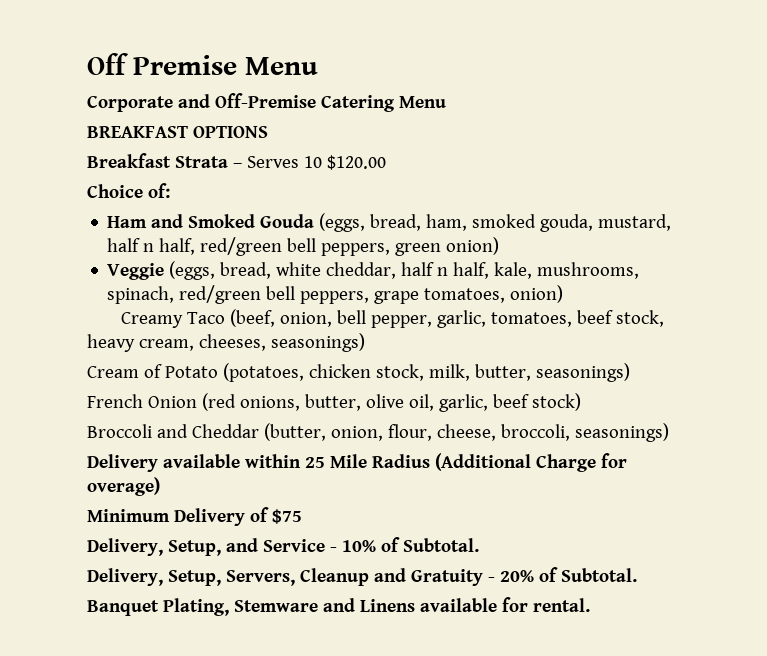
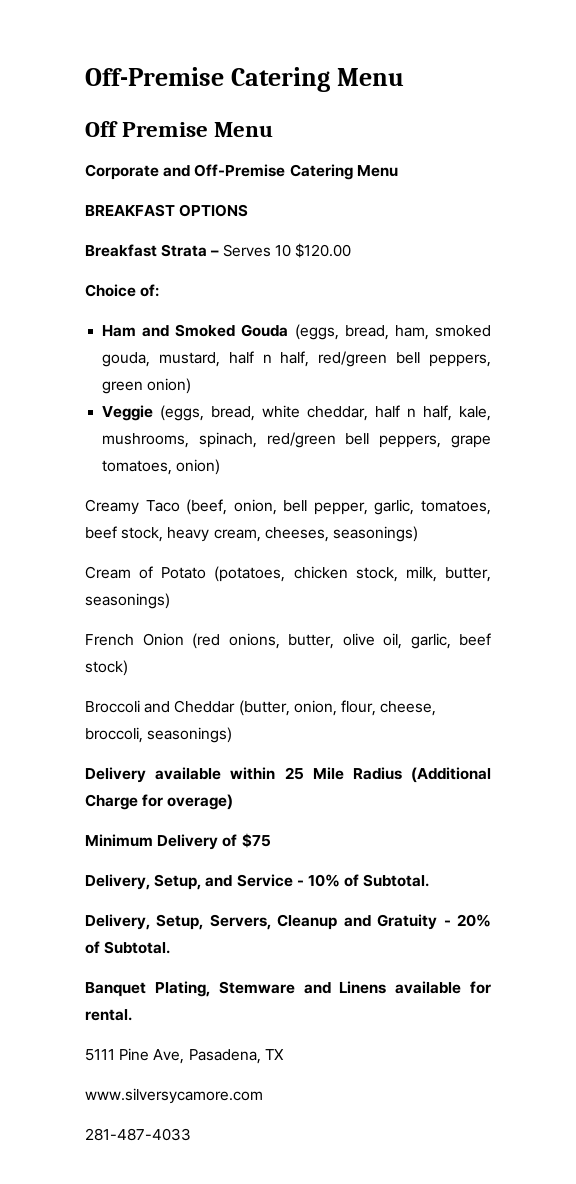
(87, 64) none -> [85,67,404,92] Off-Premise Catering Menu //
(590, 605) none -> [85,1048,284,1064] [85,1088,263,1104] [85,1128,191,1141] // 5111 Pine Ave, Pasadena, TX // www.silversycamore.com // 281-487-4033

